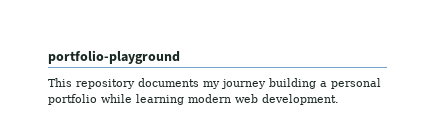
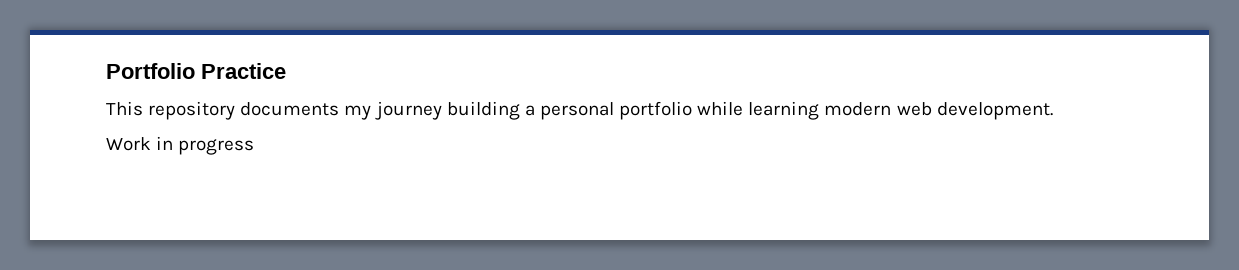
[48,50,180,64] portfolio-playground -> [106,63,286,79] Portfolio Practice
(339, 99) none -> [106,136,255,155] // Work in progress

